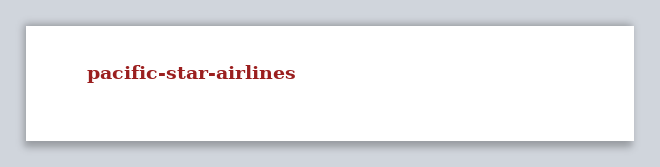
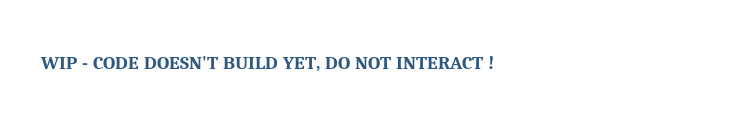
[87,65,296,83] pacific-star-airlines -> [40,56,494,72] WIP - CODE DOESN'T BUILD YET, DO NOT INTERACT !

